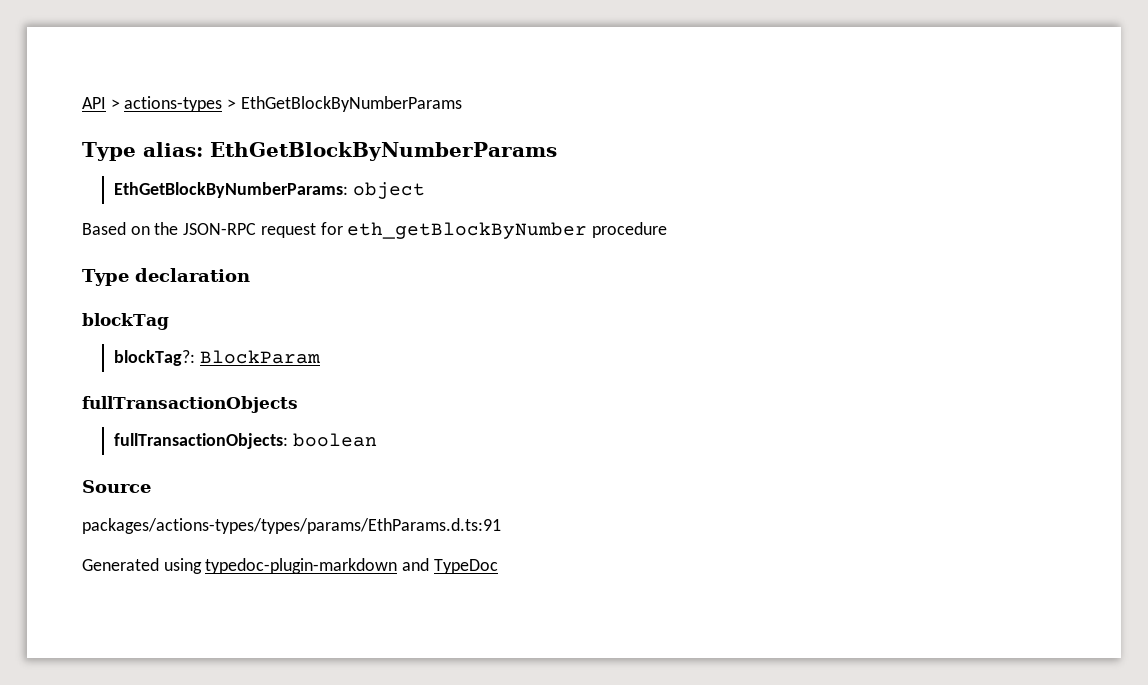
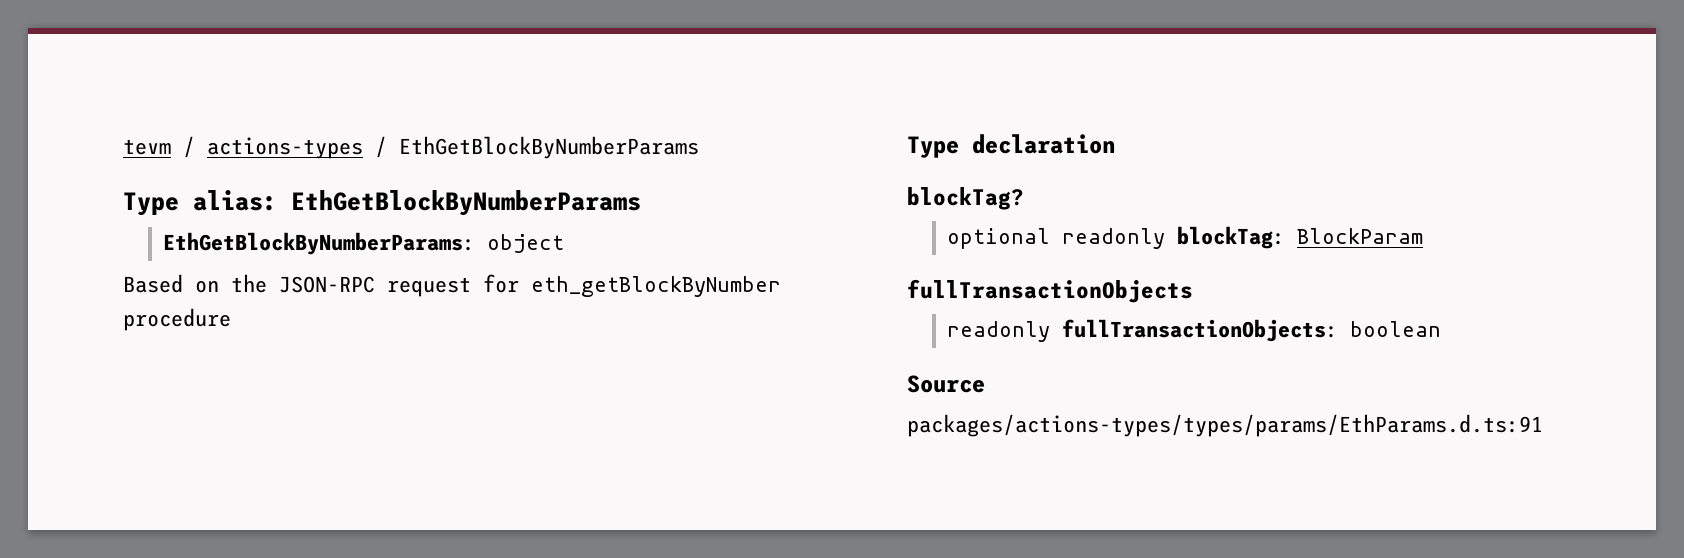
[82,96,237,112] API > actions-types > -> [123,136,387,159] tevm / actions-types /
[82,313,169,330] [113,350,195,366] blockTag // blockTag?: -> [907,187,1024,210] [947,226,1286,249] blockTag? // optional readonly blockTag:
(298, 404) none -> [947,321,1051,342] readonly
[82,558,498,574] // Generated using typedoc-plugin-markdown and TypeDoc -> (1543, 425) none

